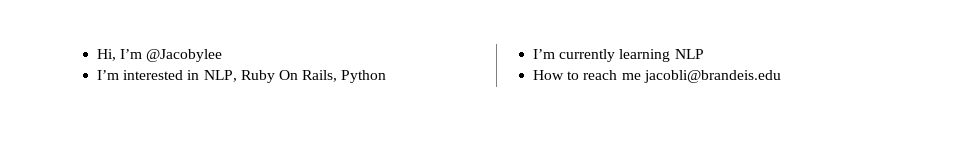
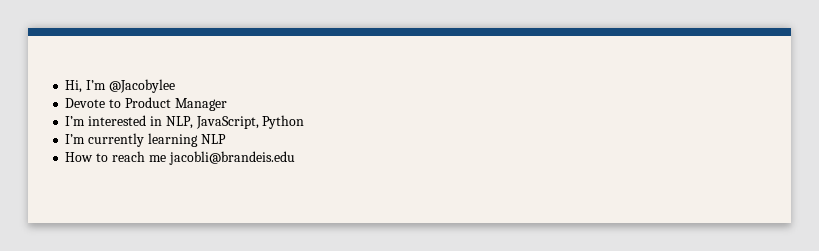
(223, 55) none -> [65,97,227,111] // Devote to Product Manager
[240,70,338,83] Ruby On Rails, -> [195,116,259,129] JavaScript,

